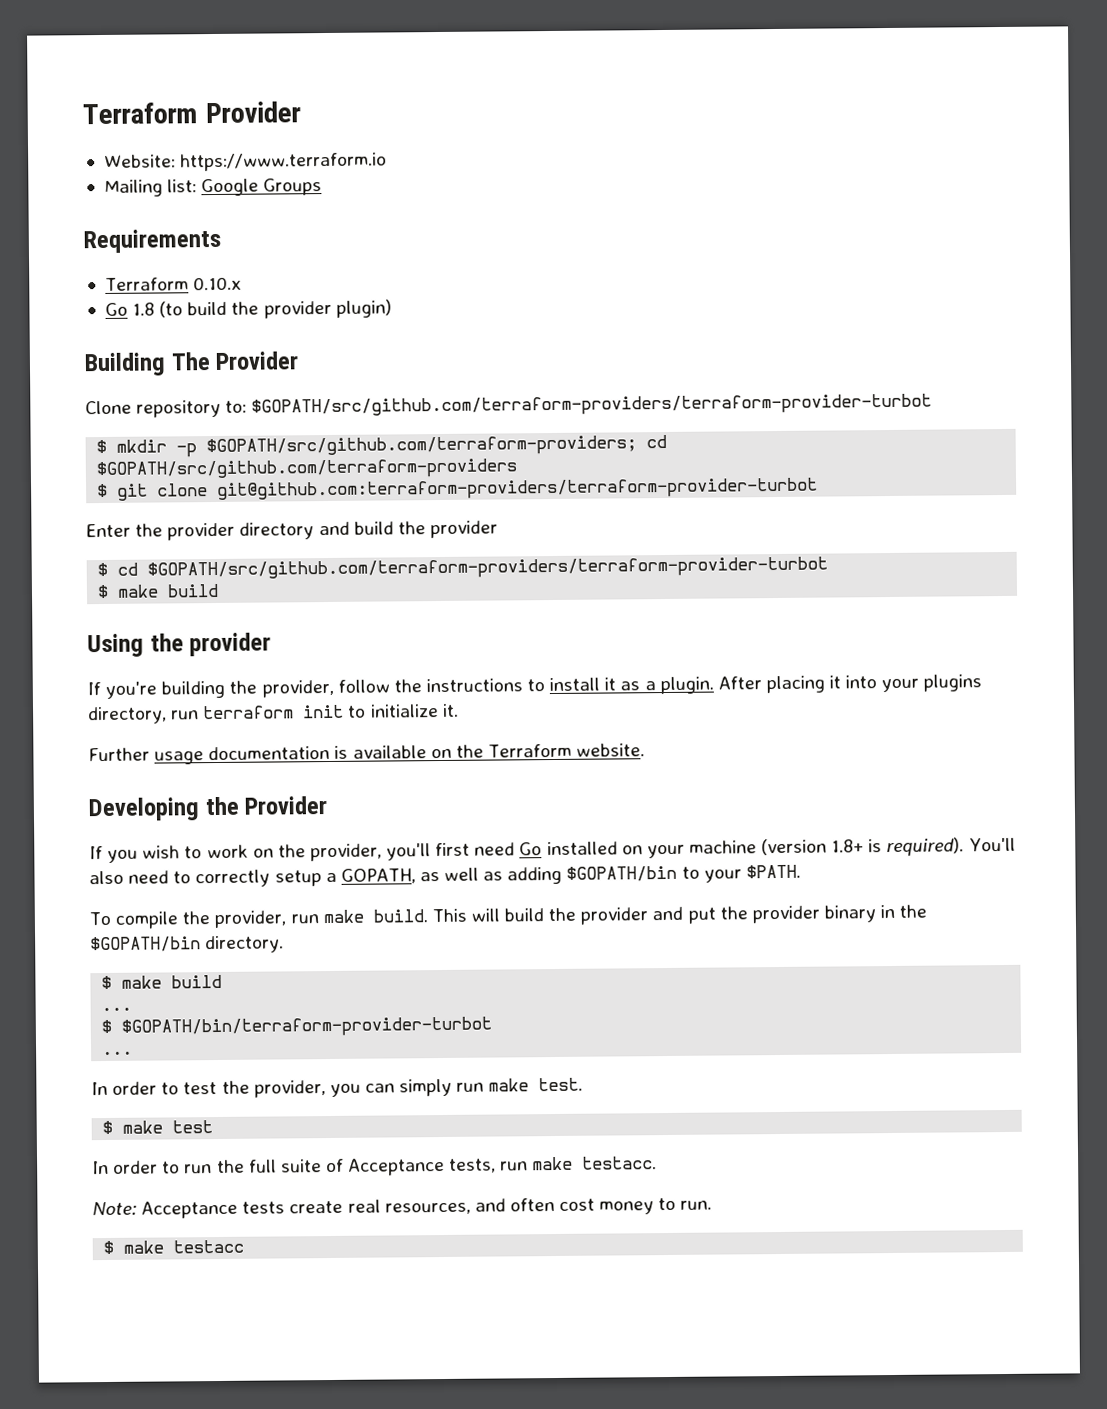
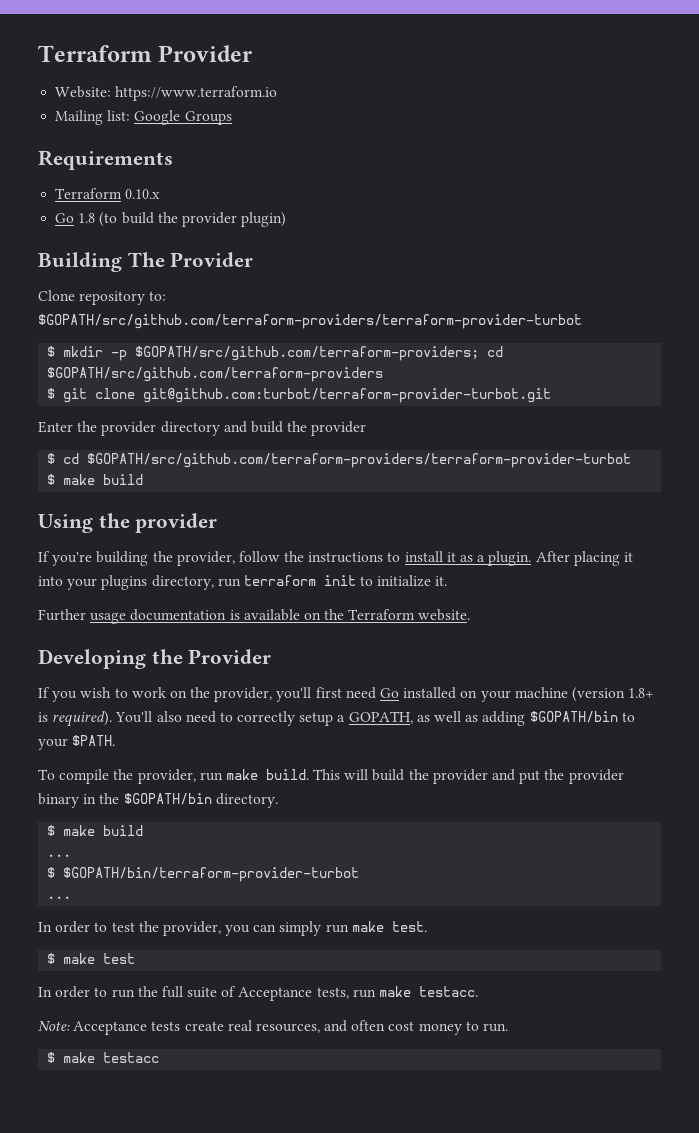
[217,477,819,501] git@github.com:terraform-providers/terraform-provider-turbot -> [143,388,552,403] git@github.com:turbot/terraform-provider-turbot.git

